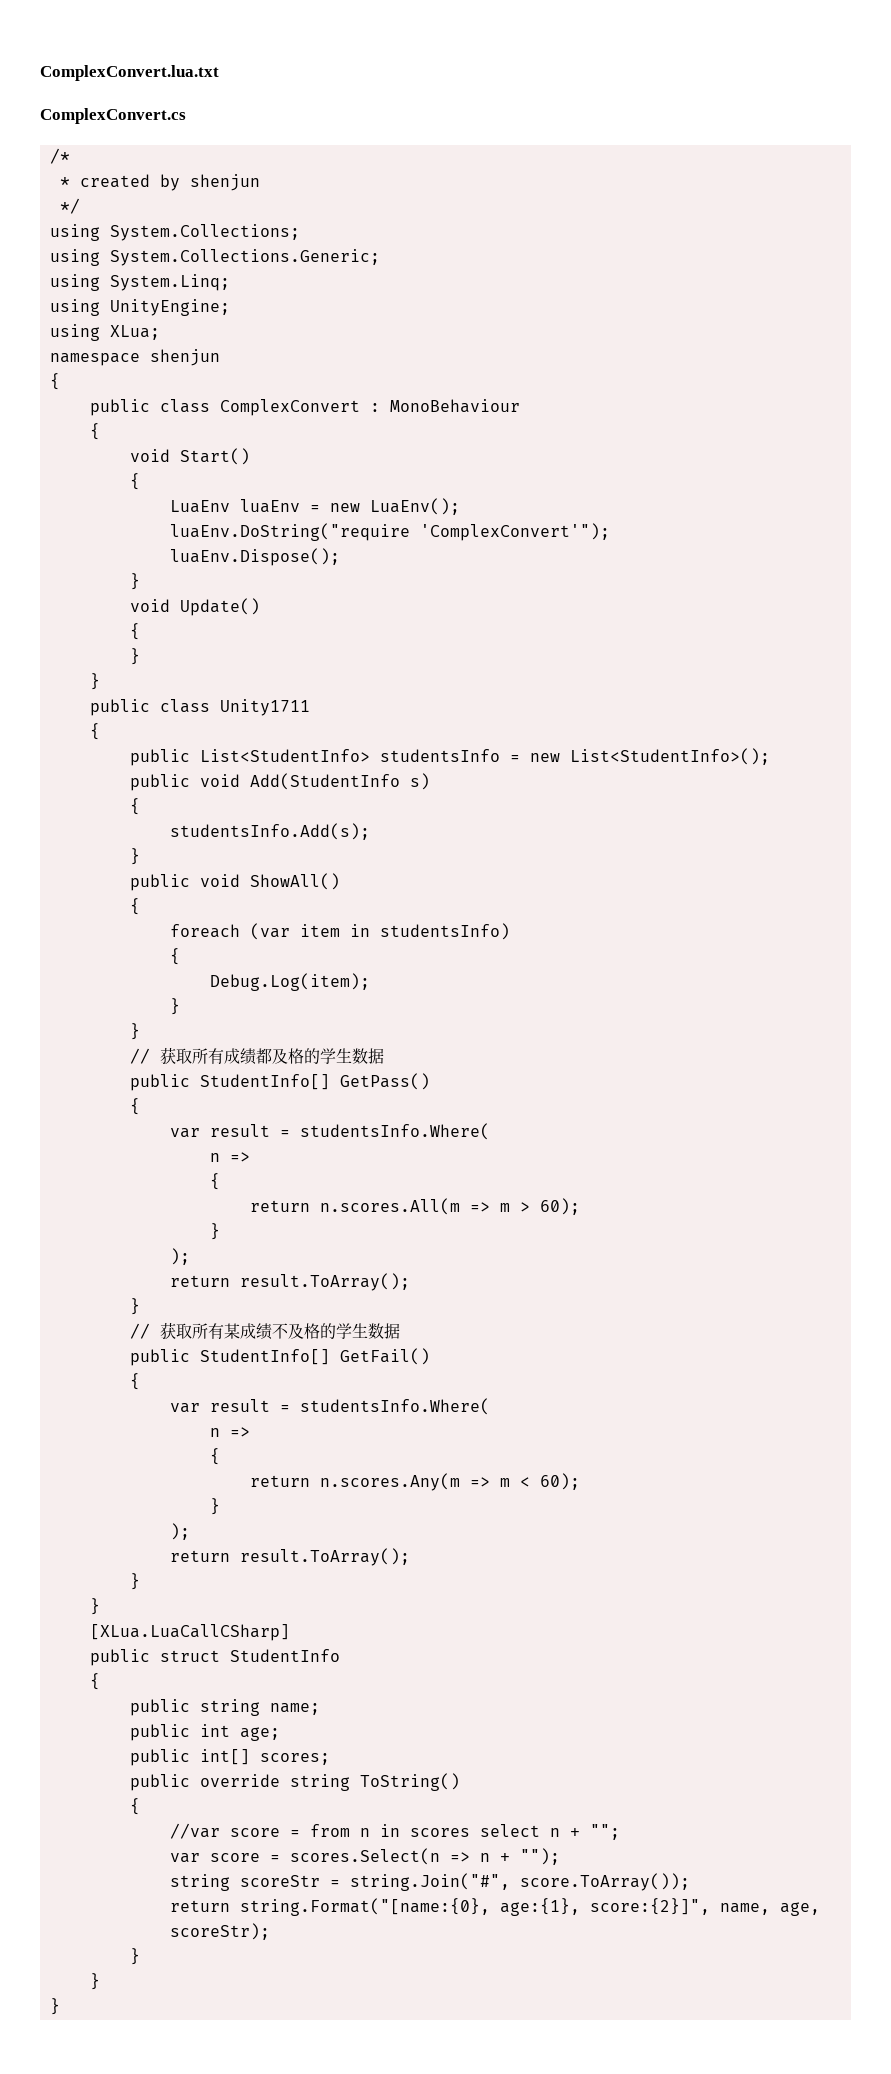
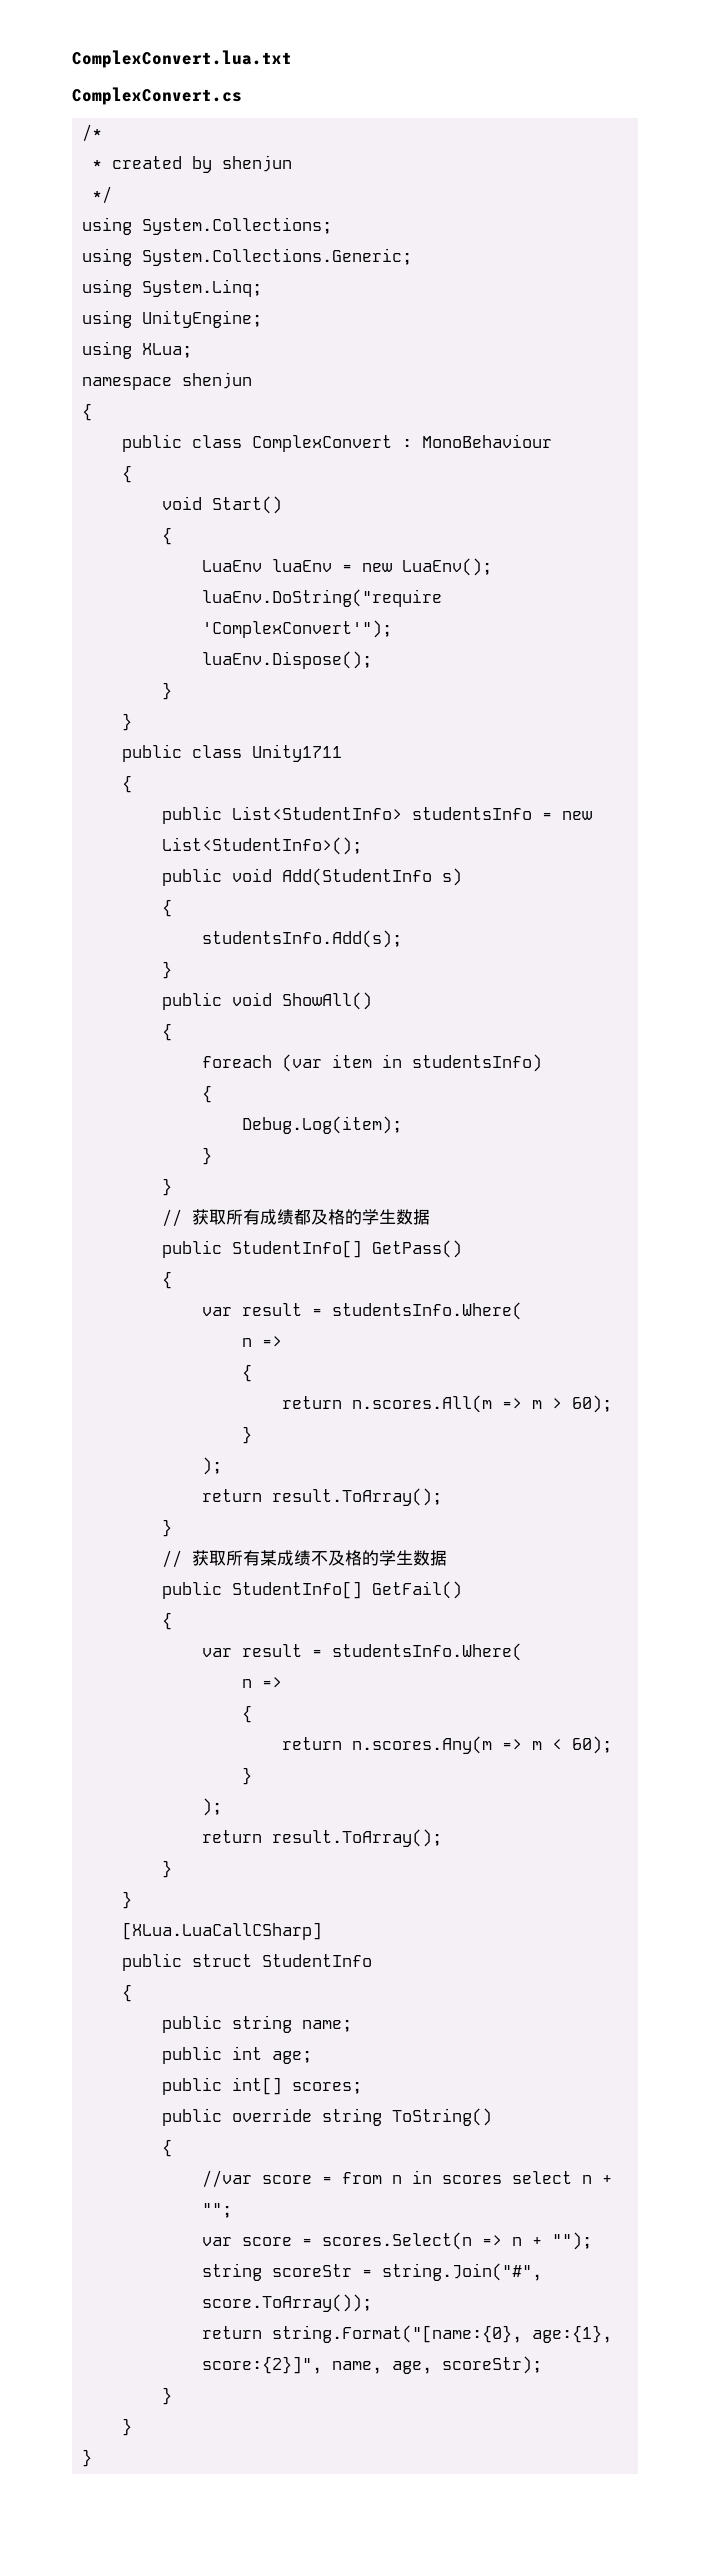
[130,598,261,616] [130,623,141,640] [130,648,141,665] // void Update() // { // } -> (173, 691) none

